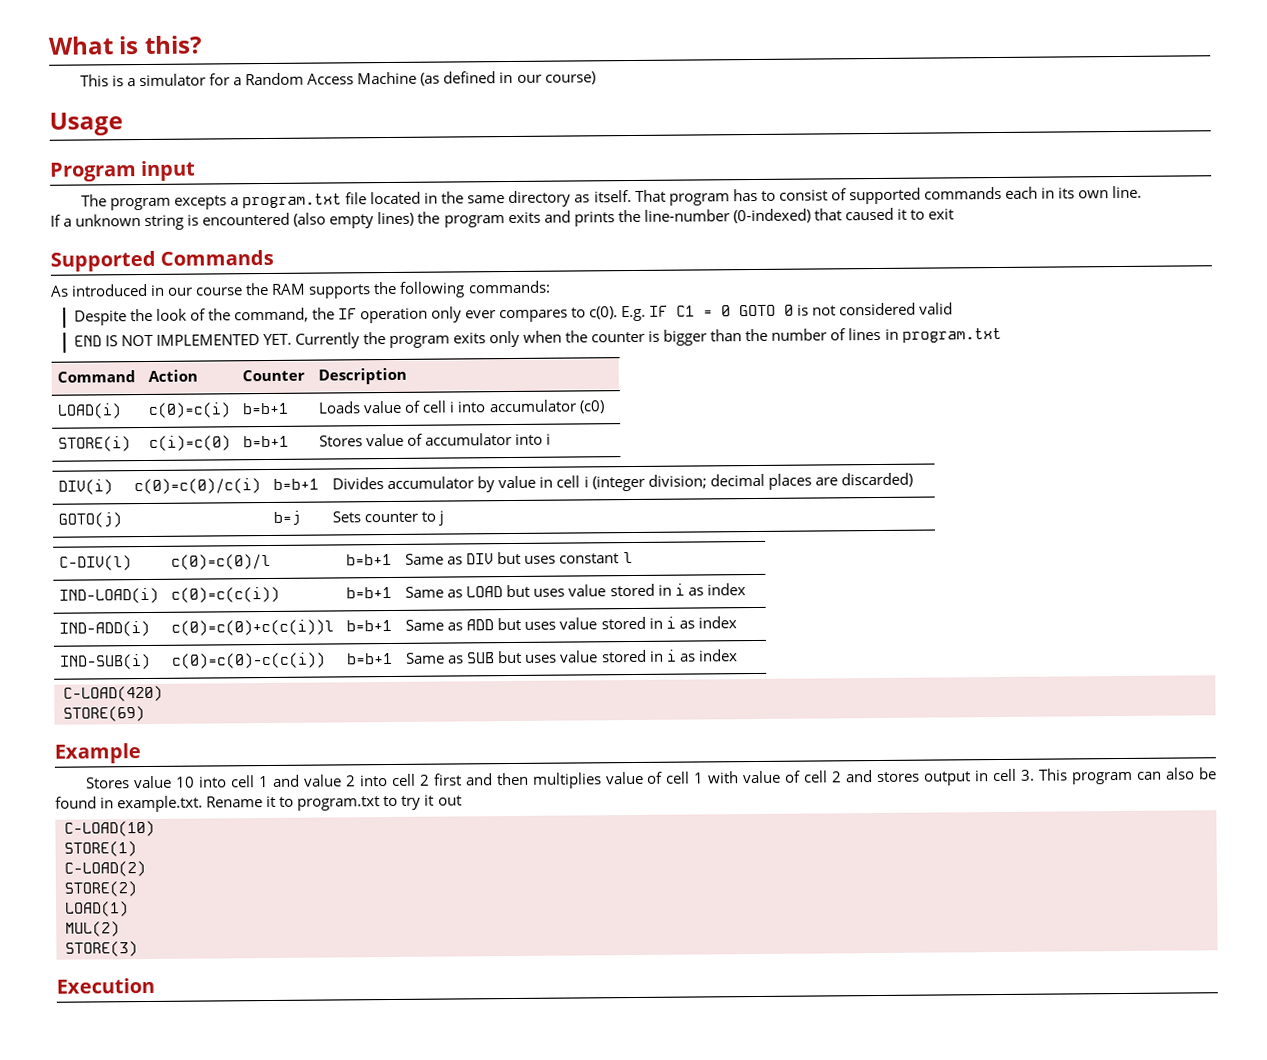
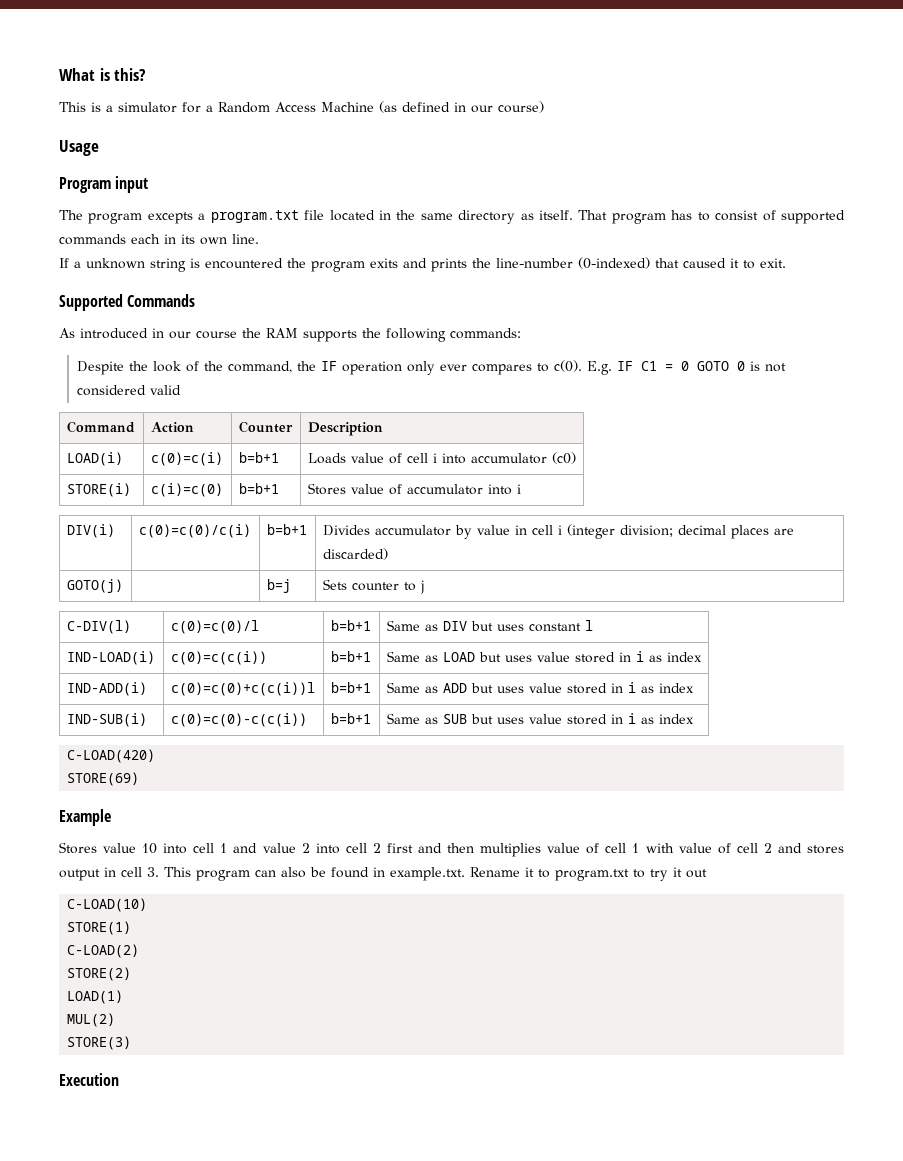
[293,211,415,229] (also empty lines) -> (283, 263) none
[928,208,955,220] exit -> [760,258,786,268] exit.
[73,327,1002,349] // END IS NOT IMPLEMENTED YET. Currently the program exits only when the counter is bigger than the number of lines in program.txt -> (181, 390) none

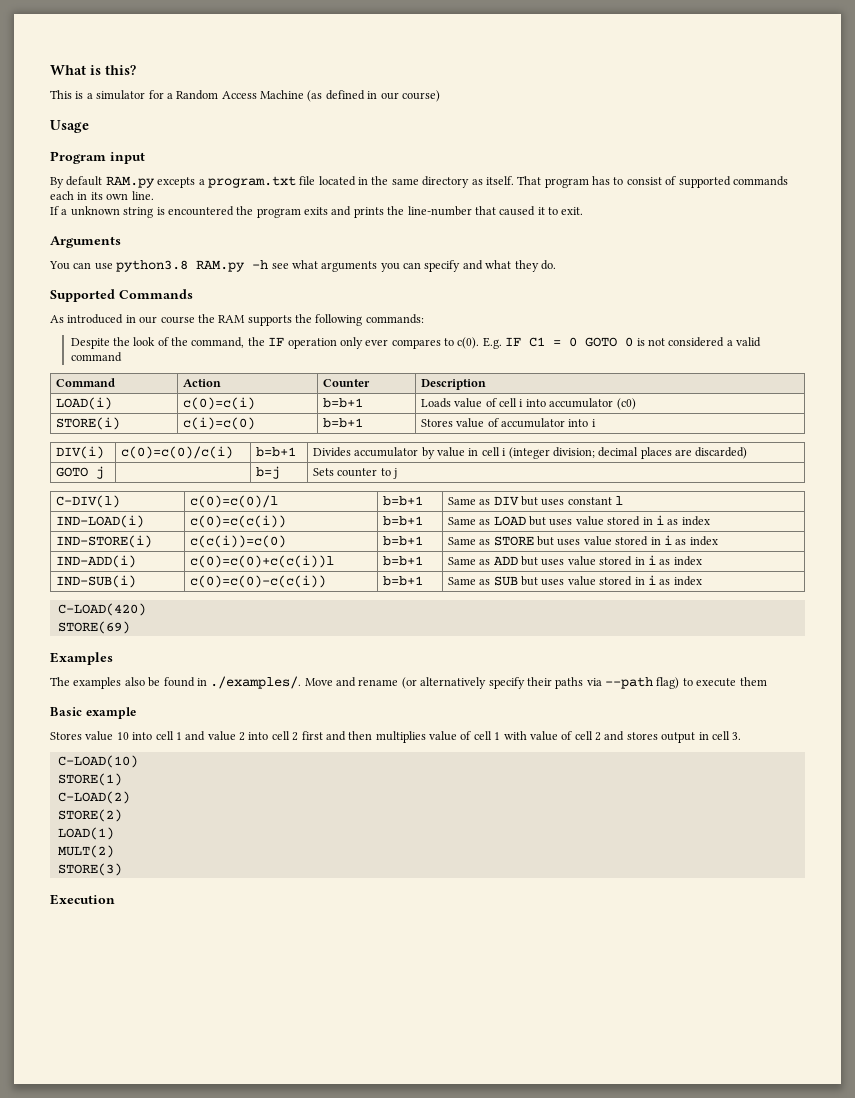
[59,210,143,224] The program -> [50,176,155,188] By default RAM.py
[578,257,650,269] (0-indexed) -> (472, 211) none
(786, 263) none -> [50,236,121,248] [49,260,556,272] // Arguments // You can use python3.8 RAM.py -h see what arguments you can specify and what they do.
(146, 390) none -> [726,340,733,346] a
(181, 390) none -> [70,352,122,362] command
[66,579,123,593] GOTO(j) -> [55,466,104,479] GOTO j
(702, 657) none -> [55,535,152,548] [189,535,286,548] [382,536,423,546] [447,535,718,546] // IND-STORE(i) | c(c(i))=c(0) | b=b+1 | Same as STORE but uses value stored in i as index
[59,809,111,826] Example -> [50,652,113,665] [50,676,767,689] [50,707,136,719] Examples // The examples also be found in ./examples/. Move and rename (or alternatively specify their paths via --path flag) to execute them // Basic example
[164,867,707,881] This program can also be found in example.txt. Rename it to program.txt to try it out -> (742, 736) none
[67,1013,116,1027] MUL(2) -> [57,845,114,858] MULT(2)

